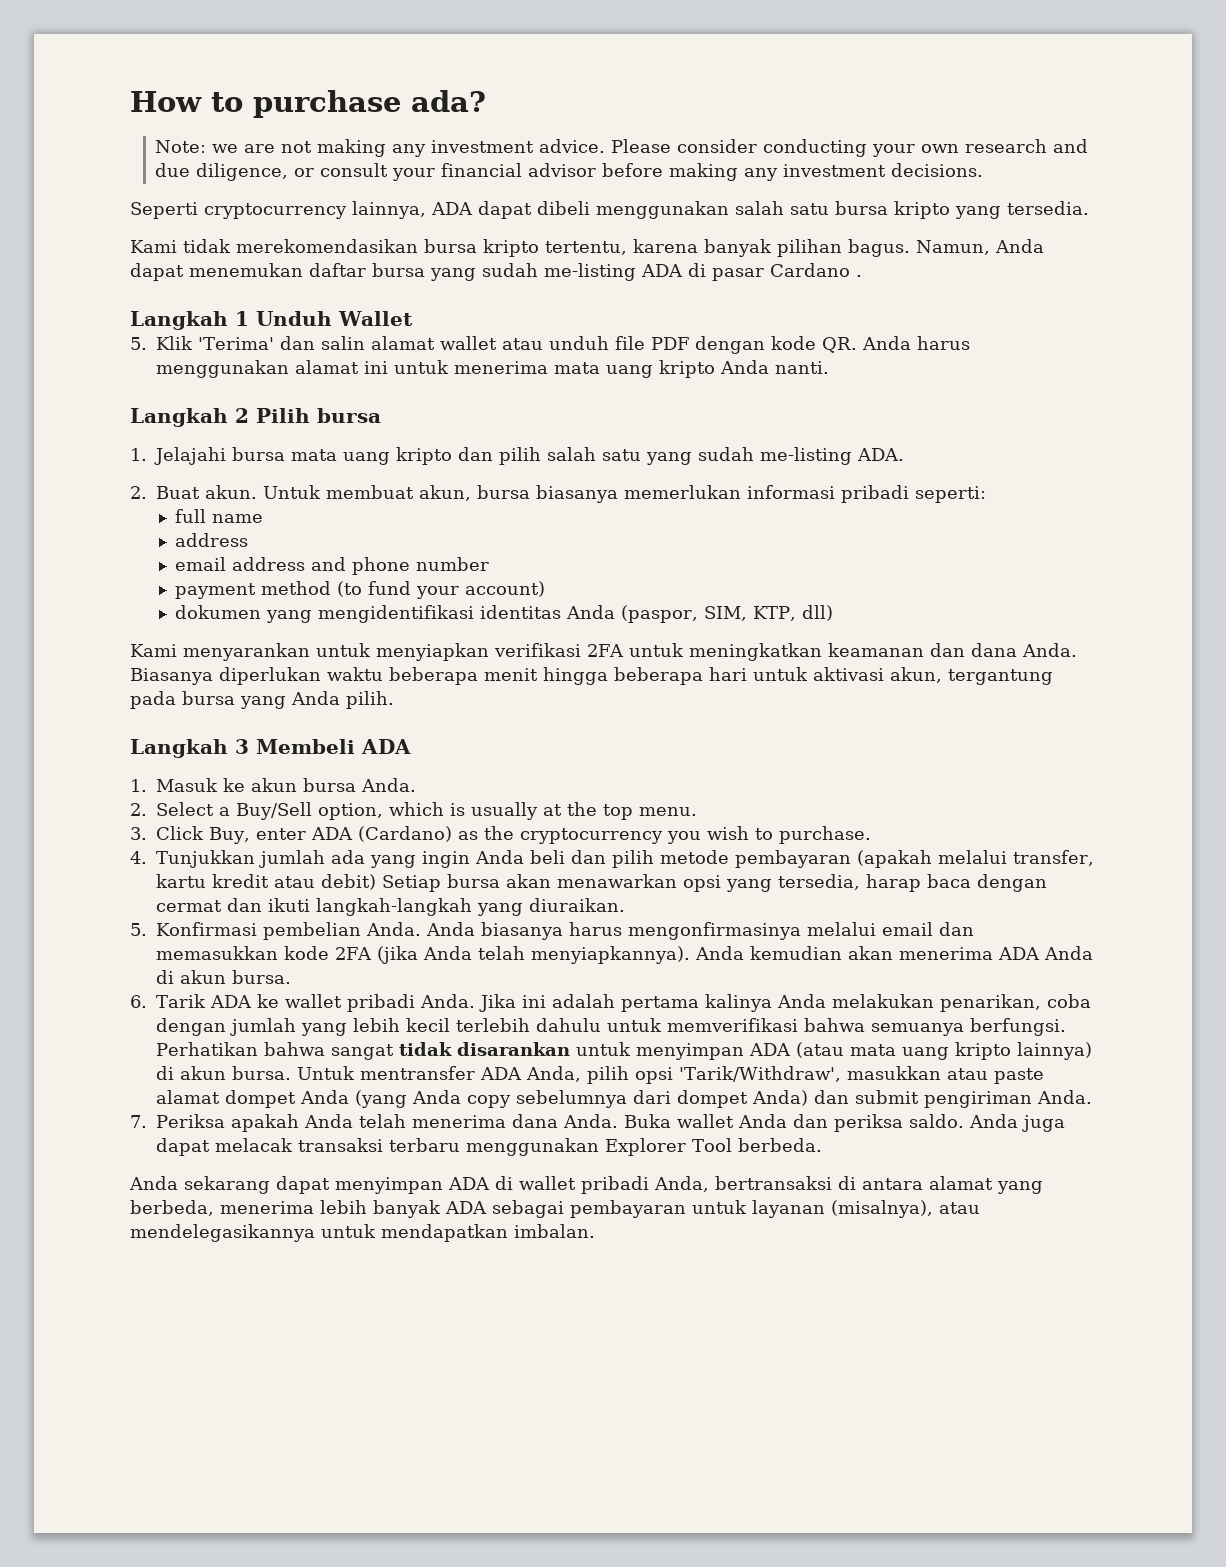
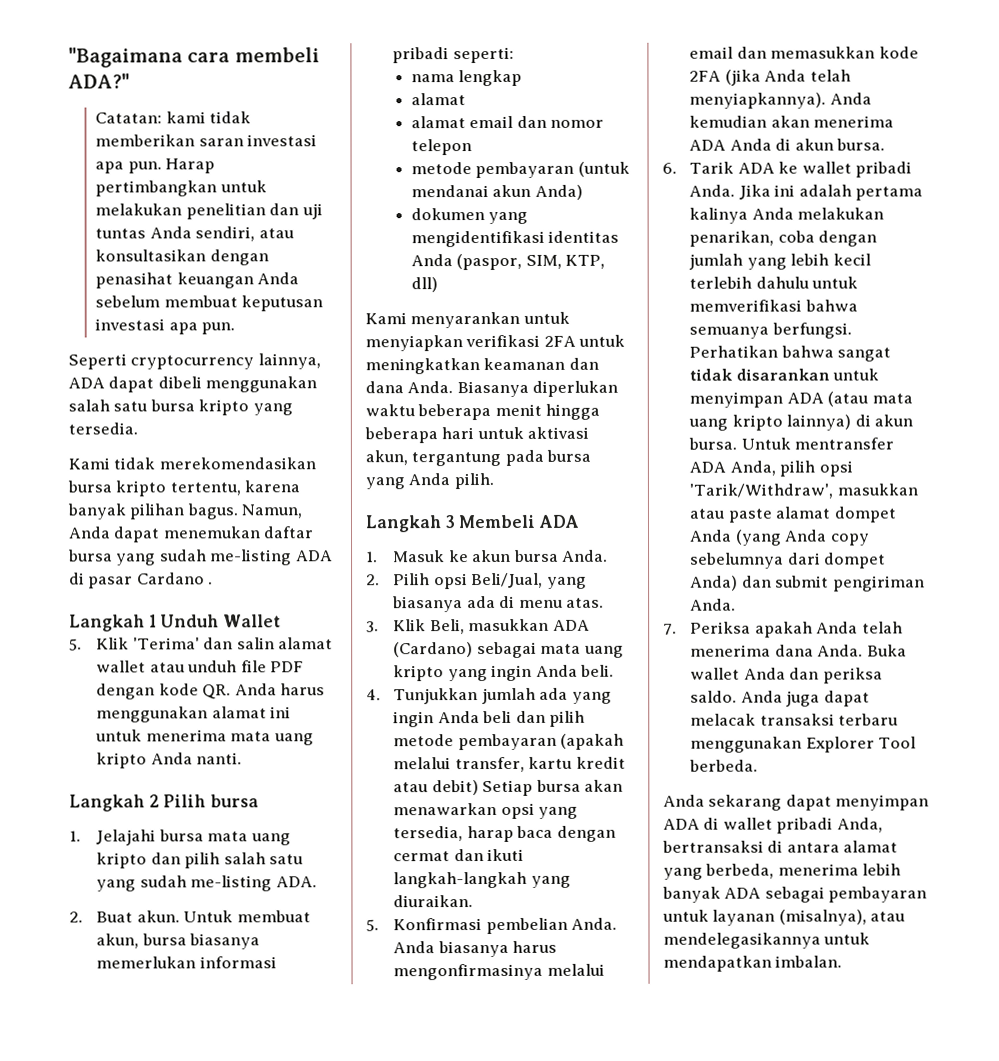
[130,90,486,118] [155,139,1089,157] [155,163,984,181] How to purchase ada? // Note: we are not making any investment advice. Please consider conducting your own research and due diligence, or consult your financial advisor before making any investment decisions. -> [68,47,320,68] [68,73,130,89] [95,111,252,124] [95,134,318,147] [95,158,216,174] [95,180,267,197] [95,203,323,220] [95,226,294,242] [95,249,269,266] [95,272,300,289] [95,295,324,312] [95,318,236,335] "Bagaimana cara membeli ADA?" // Catatan: kami tidak memberikan saran investasi apa pun. Harap pertimbangkan untuk melakukan penelitian dan uji tuntas Anda sendiri, atau konsultasikan dengan penasihat keuangan Anda sebelum membuat keputusan investasi apa pun.
[175,509,264,523] [175,533,249,547] [175,557,490,575] [175,581,546,599] full name // address // email address and phone number // payment method (to fund your account) -> [410,69,523,87] [410,93,466,106] [410,115,604,129] [410,139,472,156] [410,161,630,179] [410,184,583,200] nama lengkap // alamat // alamat email dan nomor telepon // metode pembayaran (untuk mendanai akun Anda)
[156,802,697,820] [130,826,871,844] Select a Buy/Sell option, which is usually at the top menu. // 3. Click Buy, enter ADA (Cardano) as the cryptocurrency you wish to purchase. -> [393,572,587,590] [392,595,605,613] [366,618,590,635] [393,641,624,659] [393,664,615,682] Pilih opsi Beli/Jual, yang biasanya ada di menu atas. // 3. Klik Beli, masukkan ADA (Cardano) sebagai mata uang kripto yang ingin Anda beli.

